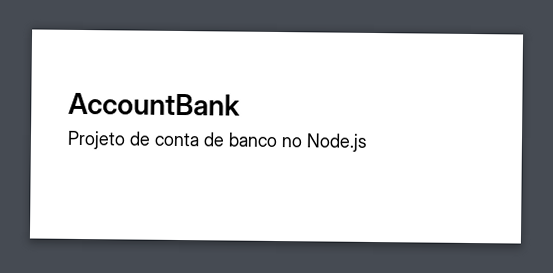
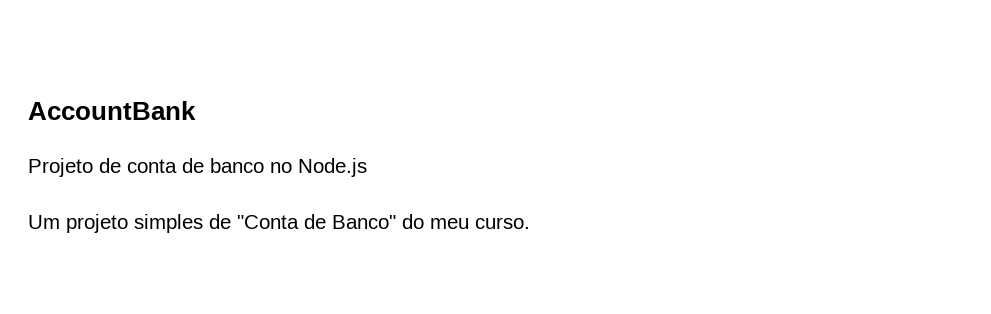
(368, 142) none -> [28,214,530,233] // Um projeto simples de "Conta de Banco" do meu curso.

